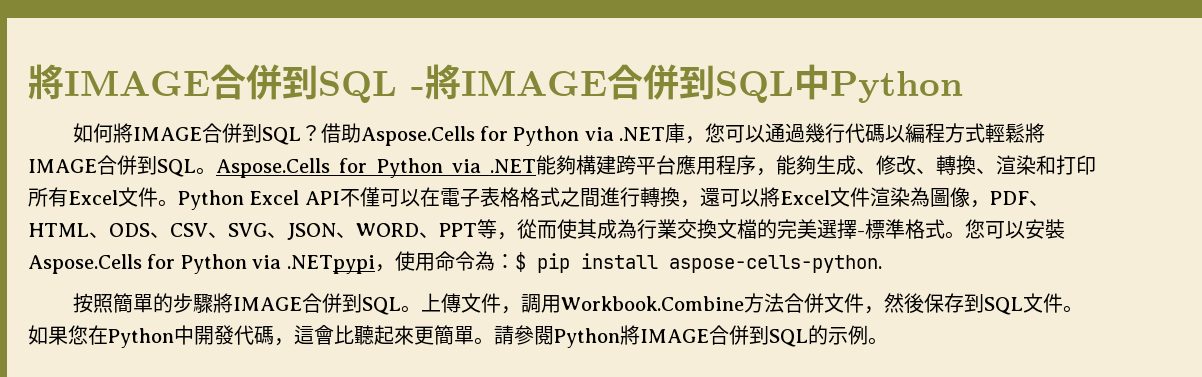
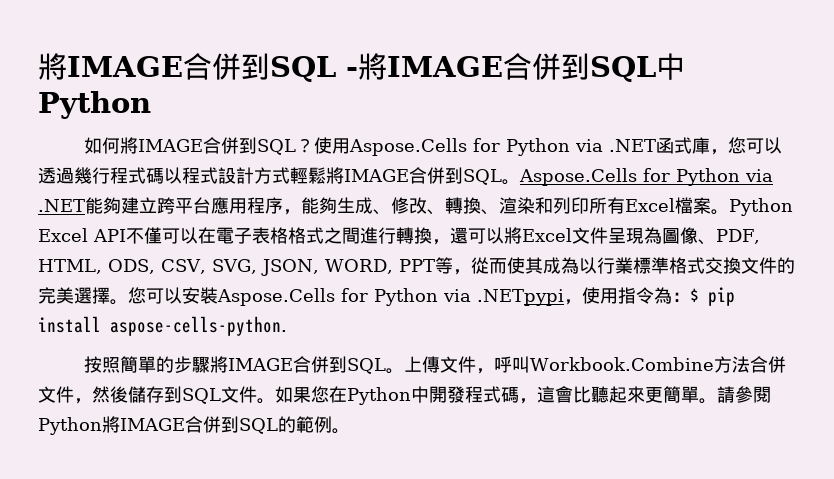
[320,123,666,146] 借助Aspose.Cells for Python via .NET -> [314,137,693,156] 使用Aspose.Cells for Python via .NET函式
[765,123,946,143] 通過幾行代碼以編程 -> [38,167,254,184] 透過幾行程式碼以程式設計
[576,155,616,175] 構建 -> [121,197,157,214] 建立
[1056,155,1076,175] 打 -> [553,197,571,214] 列
[118,187,158,207] 文件 -> [675,197,711,214] 檔案
[869,187,1049,208] [28,223,439,240] 渲染為圖像，PDF、HTML、ODS、CSV、SVG、JSON、WORD、 -> [608,227,760,245] [38,259,393,276] 呈現為圖像、PDF, HTML, ODS, CSV, SVG, JSON, WORD,
[637,219,945,239] 行業交換文檔的完美選擇-標準格式 -> [578,257,795,274] [38,287,110,304] 以行業標準格式交換文件的完美選擇
[434,251,455,271] 命 -> [618,287,636,304] 指
[520,294,561,313] 調用 -> [494,356,531,373] 呼叫
[923,293,944,313] 保 -> [128,386,146,403] 儲
[234,325,254,345] 代 -> [465,386,501,403] 程式
[828,327,848,345] 示 -> [296,416,314,433] 範

